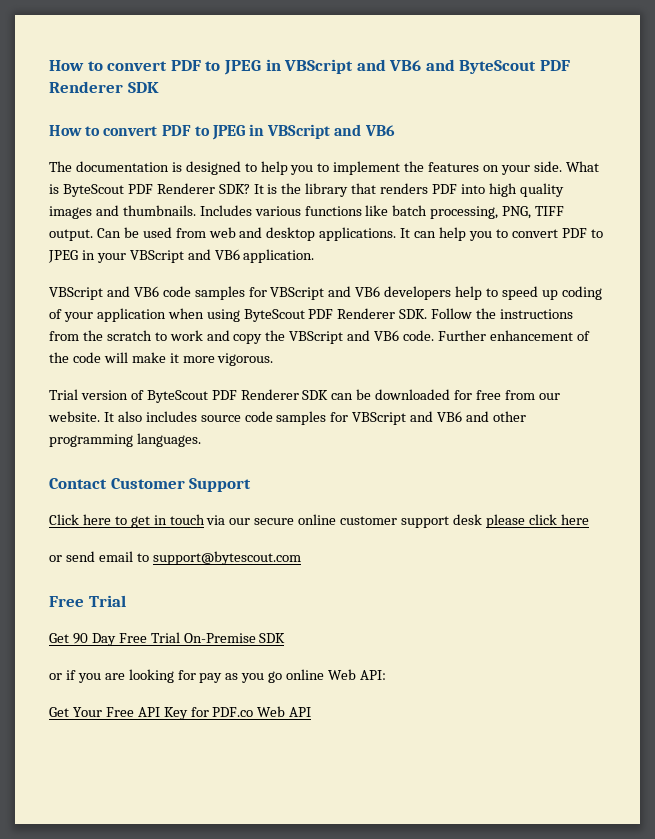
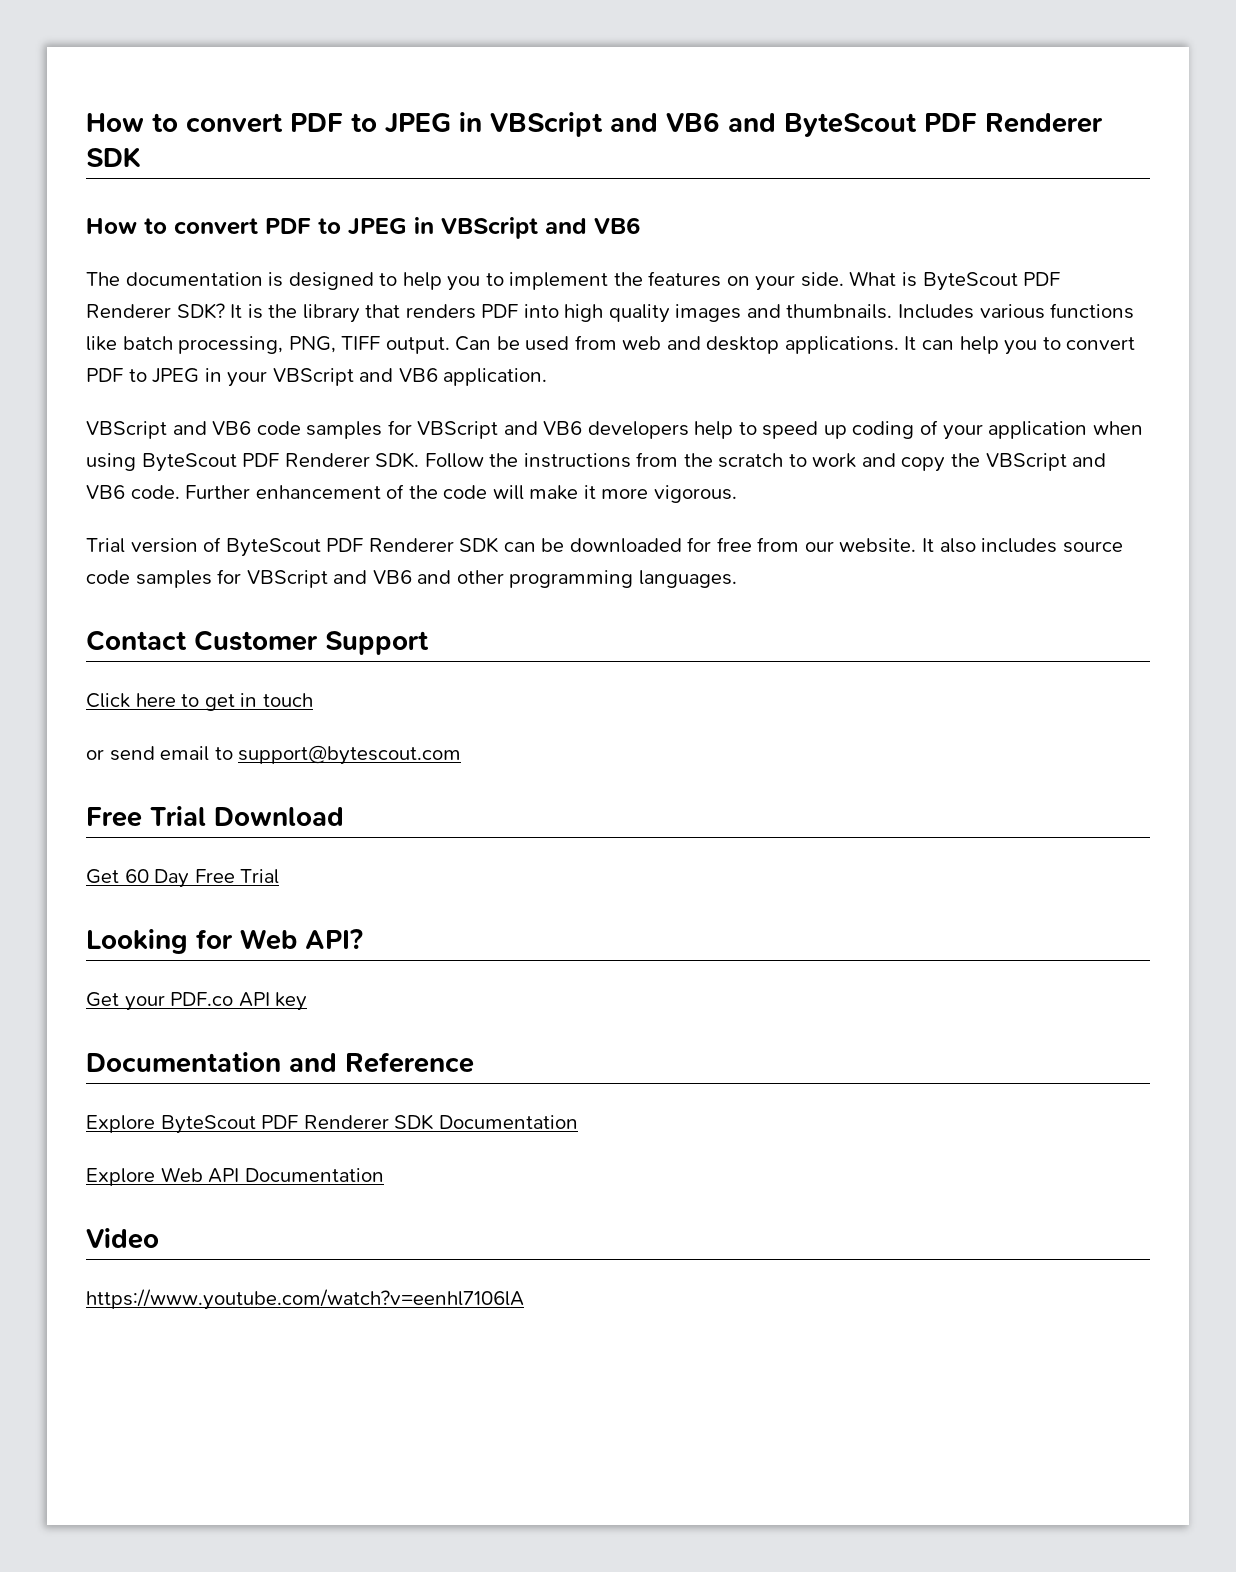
[206,514,589,528] via our secure online customer support desk please click here -> (313, 700) none
[49,633,88,644] // Get 90 -> [214,807,344,826] [86,869,149,884] Download // Get 60
[183,633,286,643] [49,669,386,683] [49,706,312,720] On-Premise SDK // or if you are looking for pay as you go online Web API: // Get Your Free API Key for PDF.co Web API -> [86,929,363,954] [86,992,308,1011] [86,1052,474,1073] [86,1114,578,1134] [86,1167,384,1186] [86,1228,159,1249] [86,1289,524,1310] // Looking for Web API? // Get your PDF.co API key // Documentation and Reference // Explore ByteScout PDF Renderer SDK Documentation // Explore Web API Documentation // Video // https://www.youtube.com/watch?v=eenhl7106lA

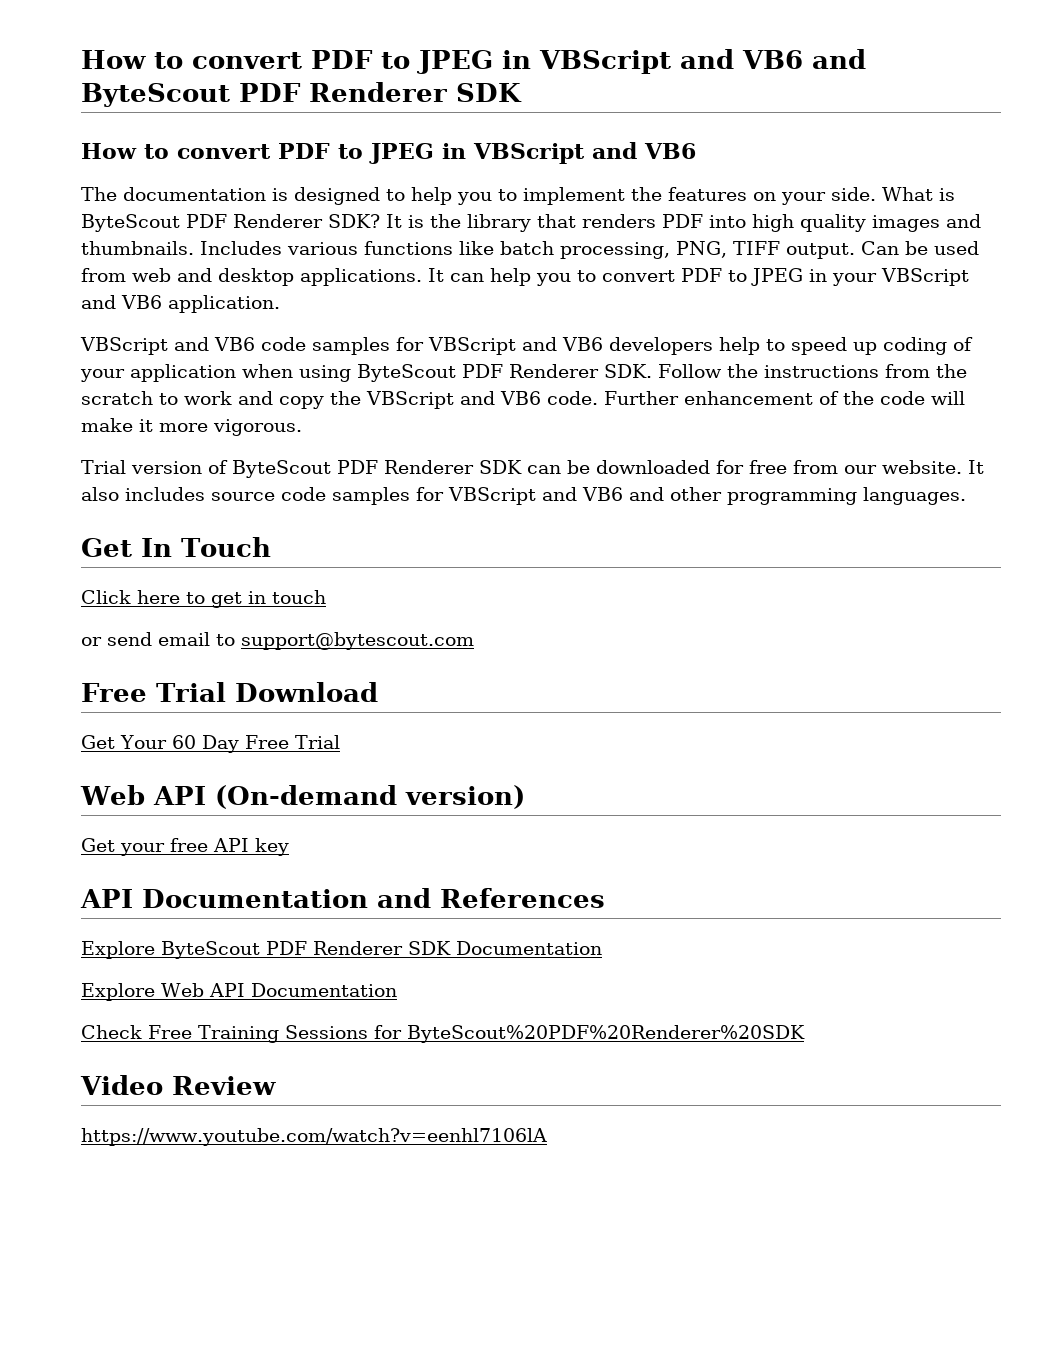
[86,630,429,655] Contact Customer Support -> [81,537,271,557] Get In Touch
(119, 876) none -> [120,735,167,749] Your
[86,929,363,954] Looking for Web API? -> [80,785,525,809] Web API (On-demand version)
[170,992,234,1006] PDF.co -> [170,838,208,852] free
(308, 1001) none -> [80,889,133,908] API
[345,1052,474,1073] Reference -> [440,888,605,908] References
(384, 1175) none -> [81,1025,805,1043] // Check Free Training Sessions for ByteScout%20PDF%20Renderer%20SDK
(159, 1238) none -> [172,1076,276,1095] Review

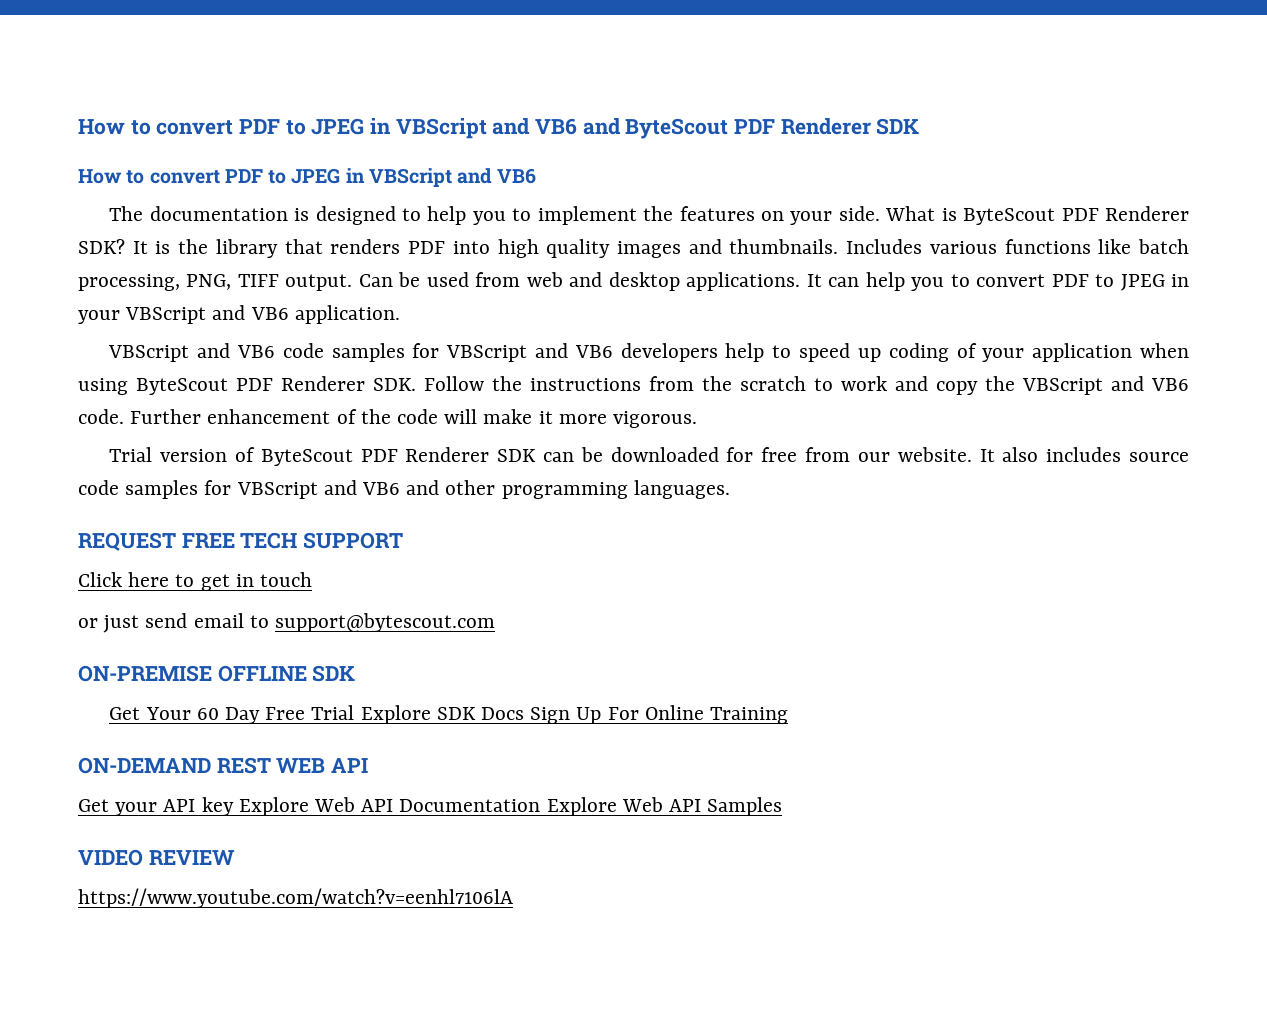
[81,537,271,557] Get In Touch -> [78,532,404,551] REQUEST FREE TECH SUPPORT
(102, 641) none -> [103,615,140,633] just
[81,682,378,702] Free Trial Download -> [78,665,356,682] ON-PREMISE OFFLINE SDK
[80,785,525,809] // Web API (On-demand version) -> [360,705,789,724] [78,757,369,774] Explore SDK Docs Sign Up For Online Training // ON-DEMAND REST WEB API
[170,838,208,852] free -> (158, 809) none
[80,888,605,908] [81,941,602,959] [81,983,397,1001] [81,1025,805,1043] [80,1075,276,1095] // API Documentation and References // Explore ByteScout PDF Renderer SDK Documentation // Explore Web API Documentation // Check Free Training Sessions for ByteScout%20PDF%20Renderer%20SDK // Video Review -> [238,797,783,816] [78,849,235,866] Explore Web API Documentation Explore Web API Samples // VIDEO REVIEW

